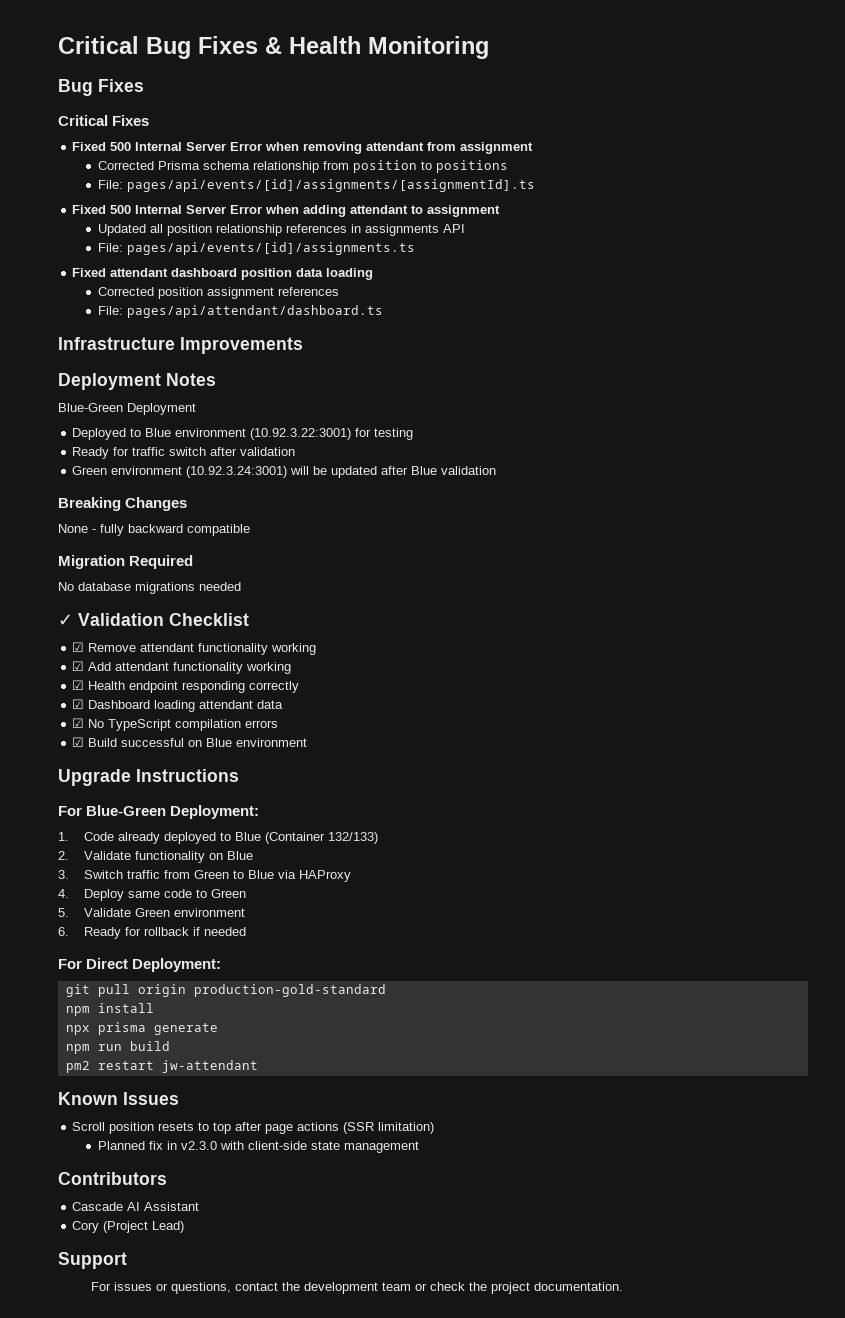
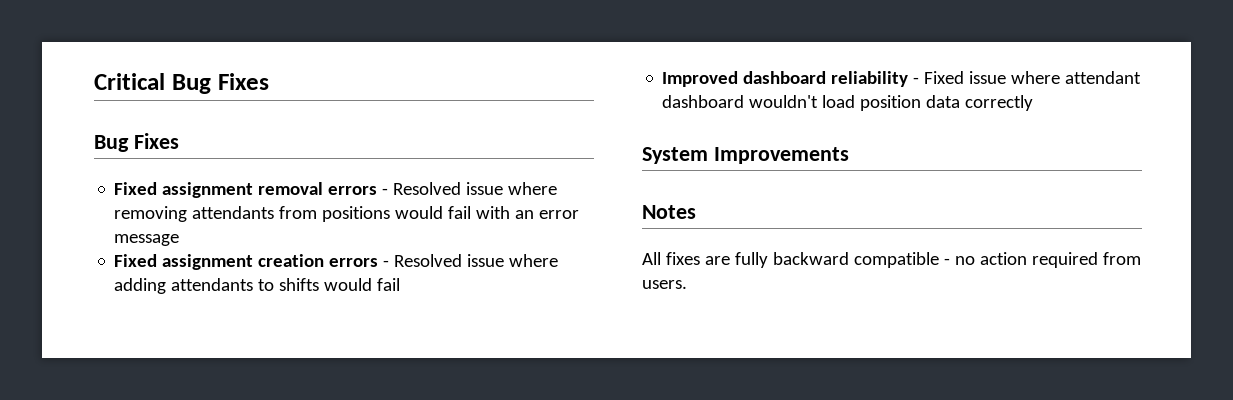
[265,36,489,59] [58,79,144,96] [58,115,150,126] [72,142,534,154] [97,160,508,173] [97,179,535,192] [72,205,501,217] [97,224,465,236] [97,242,415,255] [72,268,374,280] [97,287,339,299] [97,305,383,318] [58,337,175,350] & Health Monitoring // Bug Fixes // Critical Fixes // Fixed 500 Internal Server Error when removing attendant from assignment // Corrected Prisma schema relationship from position to positions // File: pages/api/events/[id]/assignments/[assignmentId].ts // Fixed 500 Internal Server Error when adding attendant to assignment // Updated all position relationship references in assignments API // File: pages/api/events/[id]/assignments.ts // Fixed attendant dashboard position data loading // Corrected position assignment references // File: pages/api/attendant/dashboard.ts // Infrastructure -> [94,133,179,152] [114,182,558,198] [114,206,580,222] [114,234,180,246] [114,254,559,270] [114,278,401,294] [662,71,1142,87] [662,95,1034,111] [642,147,708,164] // Bug Fixes // Fixed assignment removal errors - Resolved issue where removing attendants from positions would fail with an error message // Fixed assignment creation errors - Resolved issue where adding attendants to shifts would fail // Improved dashboard reliability - Fixed issue where attendant dashboard wouldn't load position data correctly // System
[58,373,161,390] Deployment -> (849, 155) none
[58,403,196,415] [72,428,414,440] [72,447,296,459] [72,466,497,478] [58,497,188,511] [58,524,250,536] [58,555,194,569] [58,582,241,594] [58,613,249,626] [72,642,317,655] [72,661,292,674] [72,680,300,693] [72,699,284,712] [72,718,279,731] [72,737,308,747] [58,769,239,786] [58,805,260,819] [58,832,378,844] [58,851,253,863] [58,870,351,882] [58,889,246,901] [58,908,245,917] [58,927,246,939] [58,958,222,972] [65,984,386,997] [65,1003,154,1016] [65,1022,218,1035] [65,1041,170,1054] [65,1060,258,1073] [58,1092,179,1105] [72,1122,435,1134] [97,1141,419,1153] [58,1172,167,1185] [72,1202,200,1211] [72,1221,185,1233] [58,1252,127,1269] [91,1282,624,1294] Blue-Green Deployment // Deployed to Blue environment (10.92.3.22:3001) for testing // Ready for traffic switch after validation // Green environment (10.92.3.24:3001) will be updated after Blue validation // Breaking Changes // None - fully backward compatible // Migration Required // No database migrations needed // ✓ Validation Checklist // ☑ Remove attendant functionality working // ☑ Add attendant functionality working // ☑ Health endpoint responding correctly // ☑ Dashboard loading attendant data // ☑ No TypeScript compilation errors // ☑ Build successful on Blue environment // Upgrade Instructions // For Blue-Green Deployment: // 1. Code already deployed to Blue (Container 132/133) // 2. Validate functionality on Blue // 3. Switch traffic from Green to Blue via HAProxy // 4. Deploy same code to Green // 5. Validate Green environment // 6. Ready for rollback if needed // For Direct Deployment: // git pull origin production-gold-standard // npm install // npx prisma generate // npm run build // pm2 restart jw-attendant // Known Issues // Scroll position resets to top after page actions (SSR limitation) // Planned fix in v2.3.0 with client-side state management // Contributors // Cascade AI Assistant // Cory (Project Lead) // Support // For issues or questions, contact the development team or check the project documentation. -> [642,252,1141,268] [642,280,687,289] All fixes are fully backward compatible - no action required from users.

